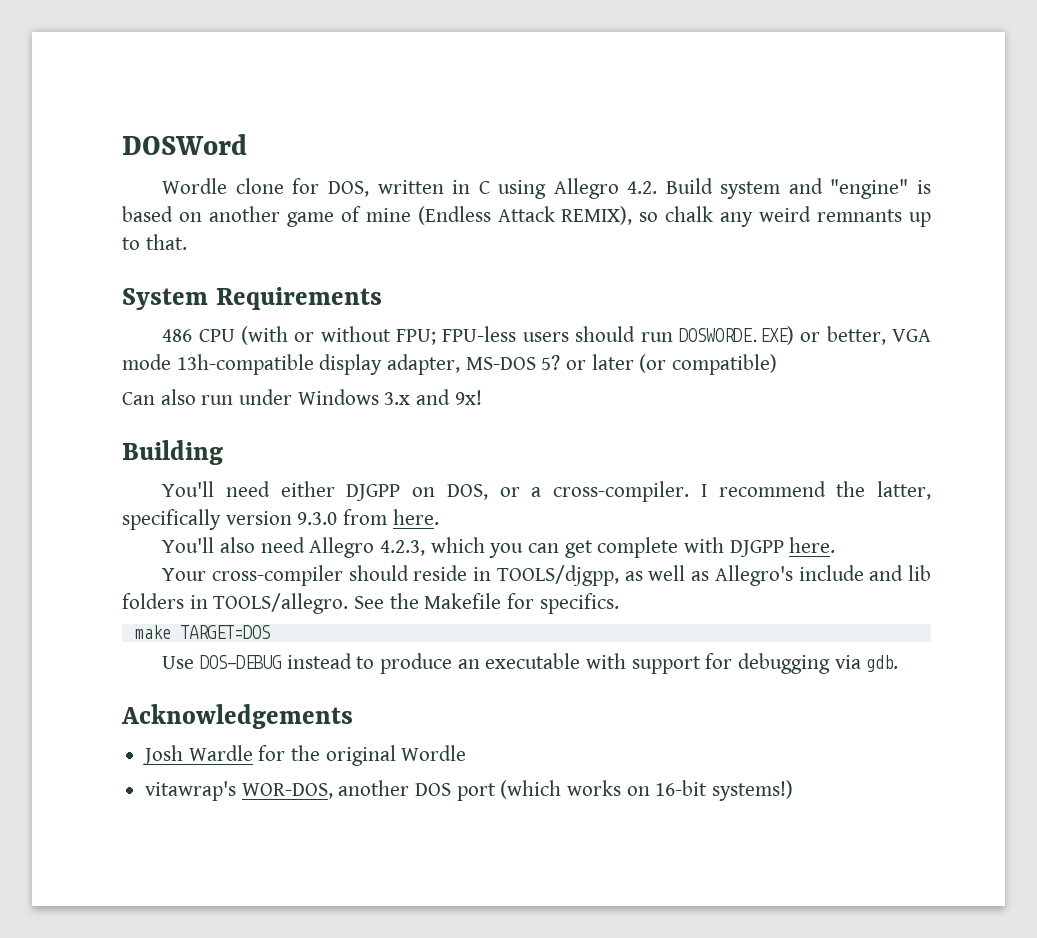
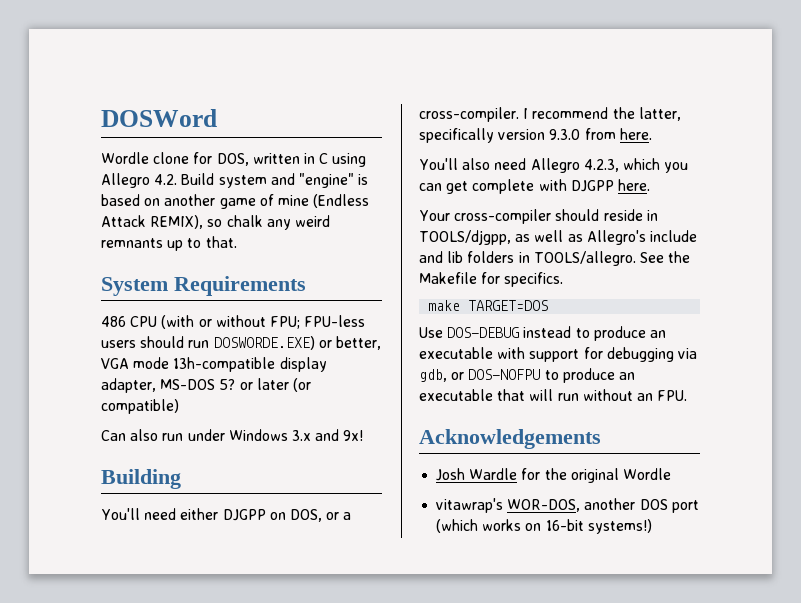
[866,655,899,672] gdb. -> [419,368,635,383] [419,389,688,401] gdb, or DOS-NOFPU to produce an executable that will run without an FPU.

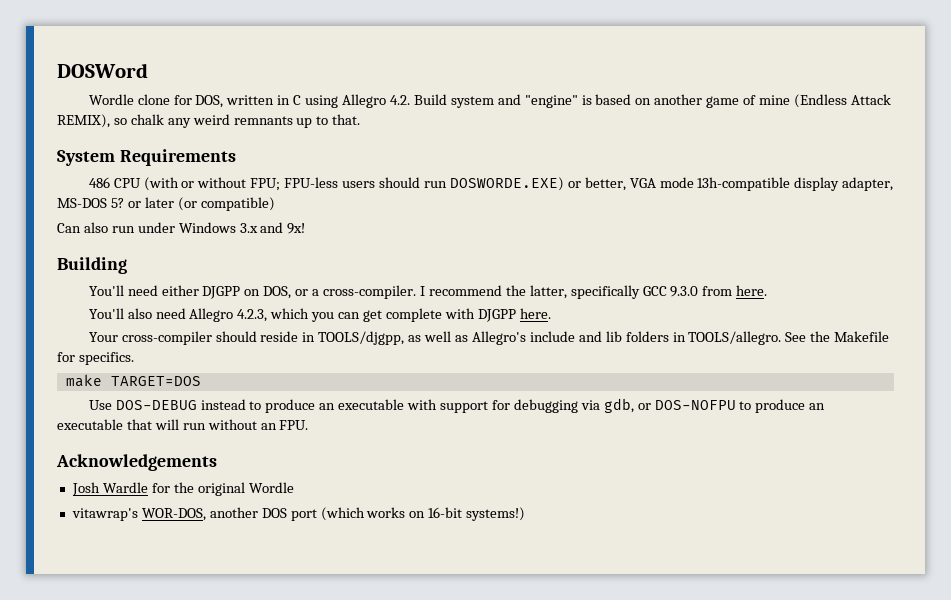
[498,129,546,140] version -> [642,286,667,296] GCC

